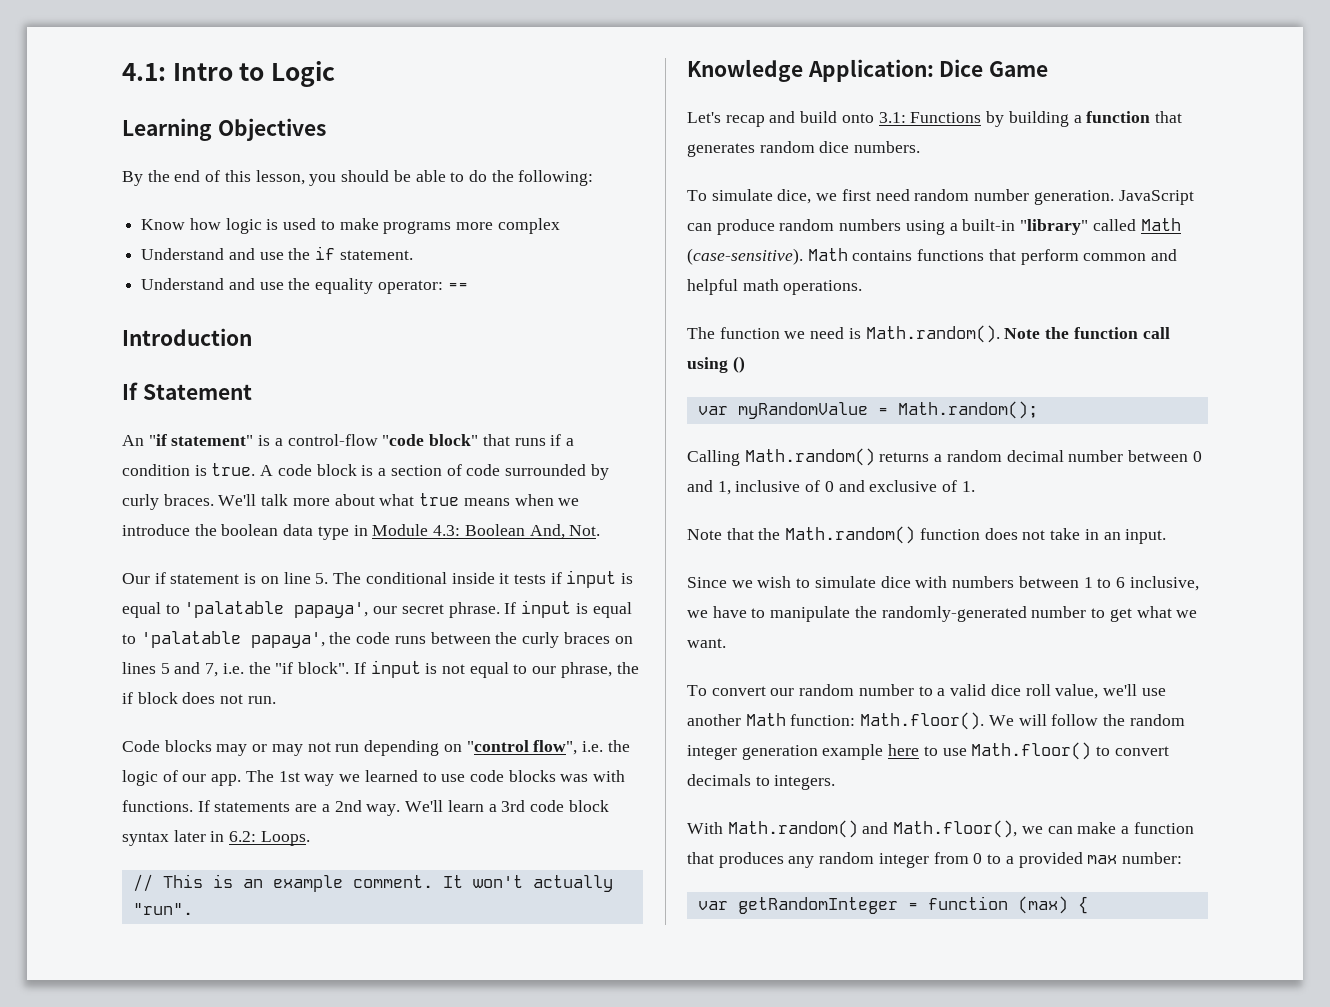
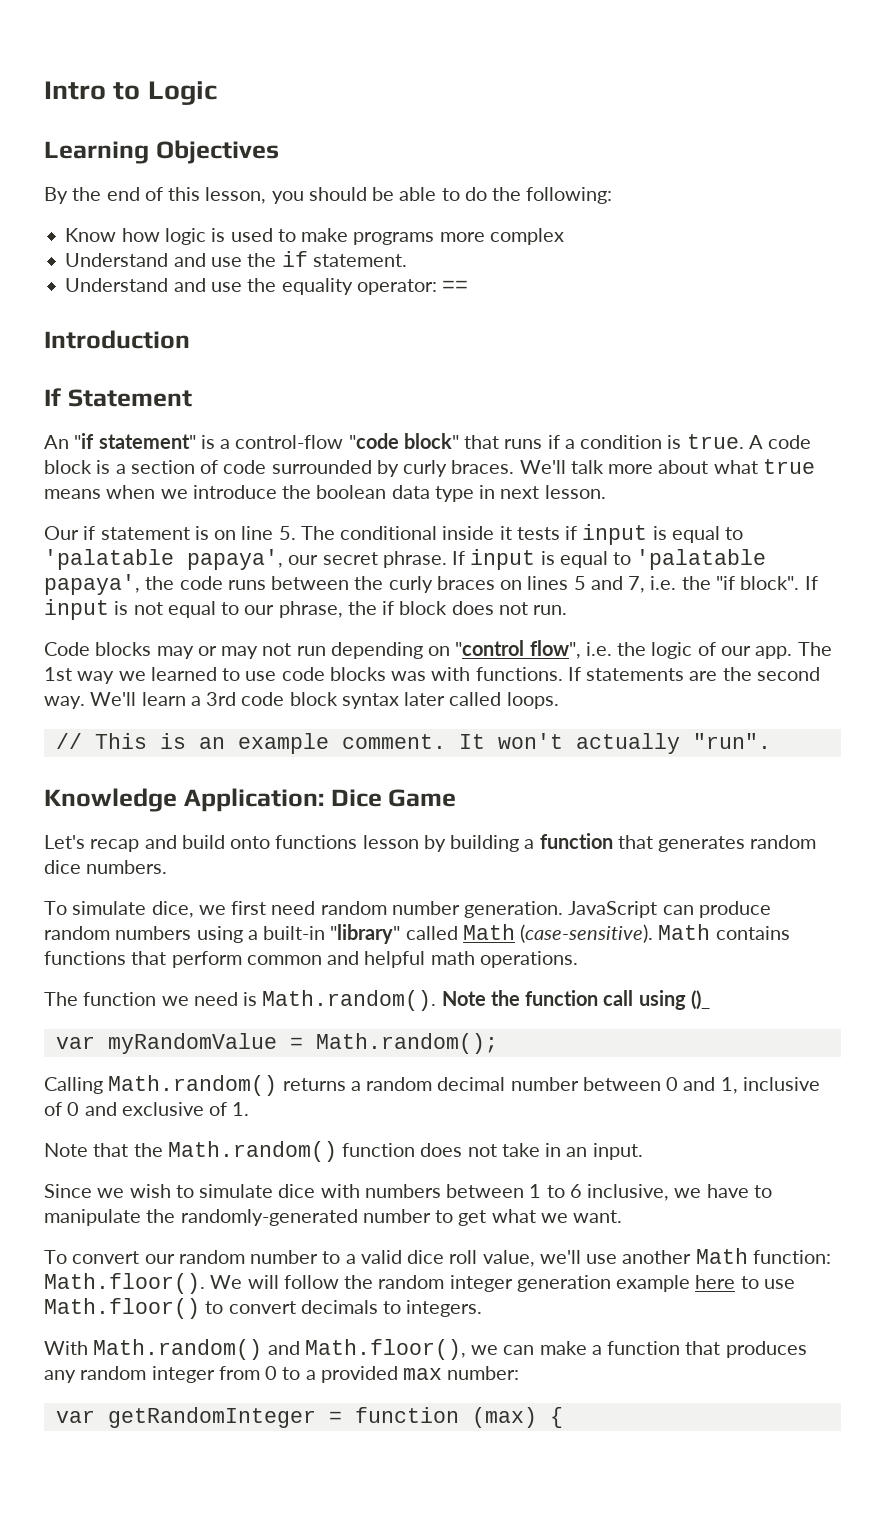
[122,63,166,81] 4.1: -> (44, 90) none
[372,524,601,539] Module 4.3: Boolean And, Not. -> [500,485,606,499] next lesson.
[321,800,362,812] a 2nd -> [722,667,820,681] the second
[210,831,310,846] in 6.2: Loops. -> [449,692,559,709] called loops.
[878,112,982,123] 3.1: Functions -> [275,835,419,849] functions lesson
[732,356,745,373] () -> [690,990,710,1010] ()_

